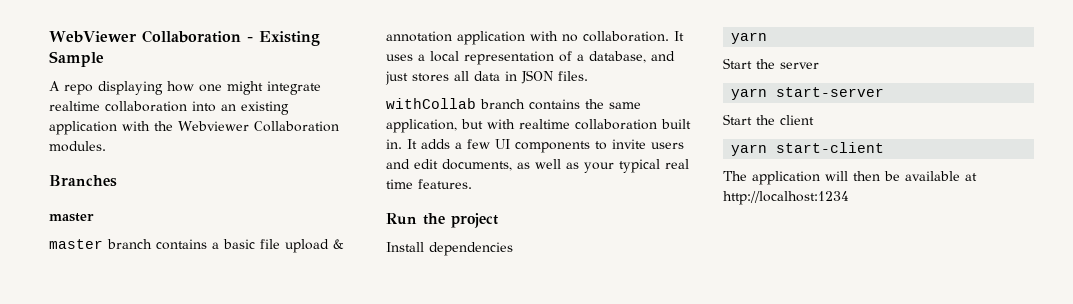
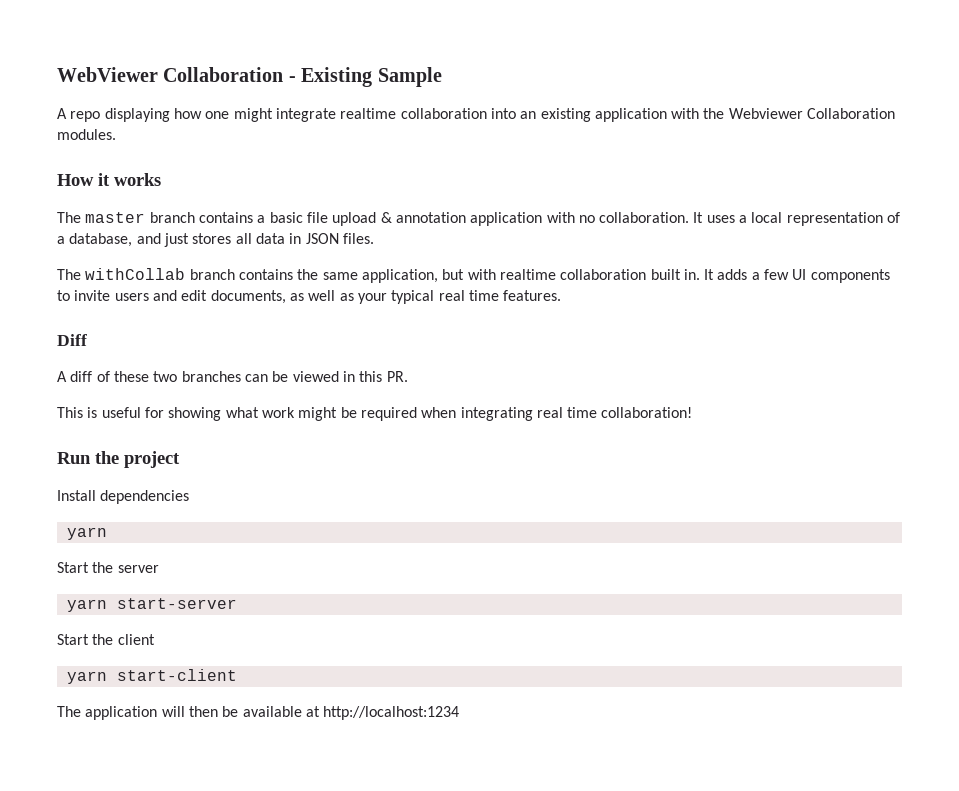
[49,175,117,187] [49,213,94,222] Branches // master // -> [57,173,161,186] [57,212,81,223] How it works // The
(588, 76) none -> [57,269,81,280] The
(472, 184) none -> [57,334,87,346] [57,371,408,382] [57,407,693,421] // Diff // A diff of these two branches can be viewed in this PR. // This is useful for showing what work might be required when integrating real time collaboration!

